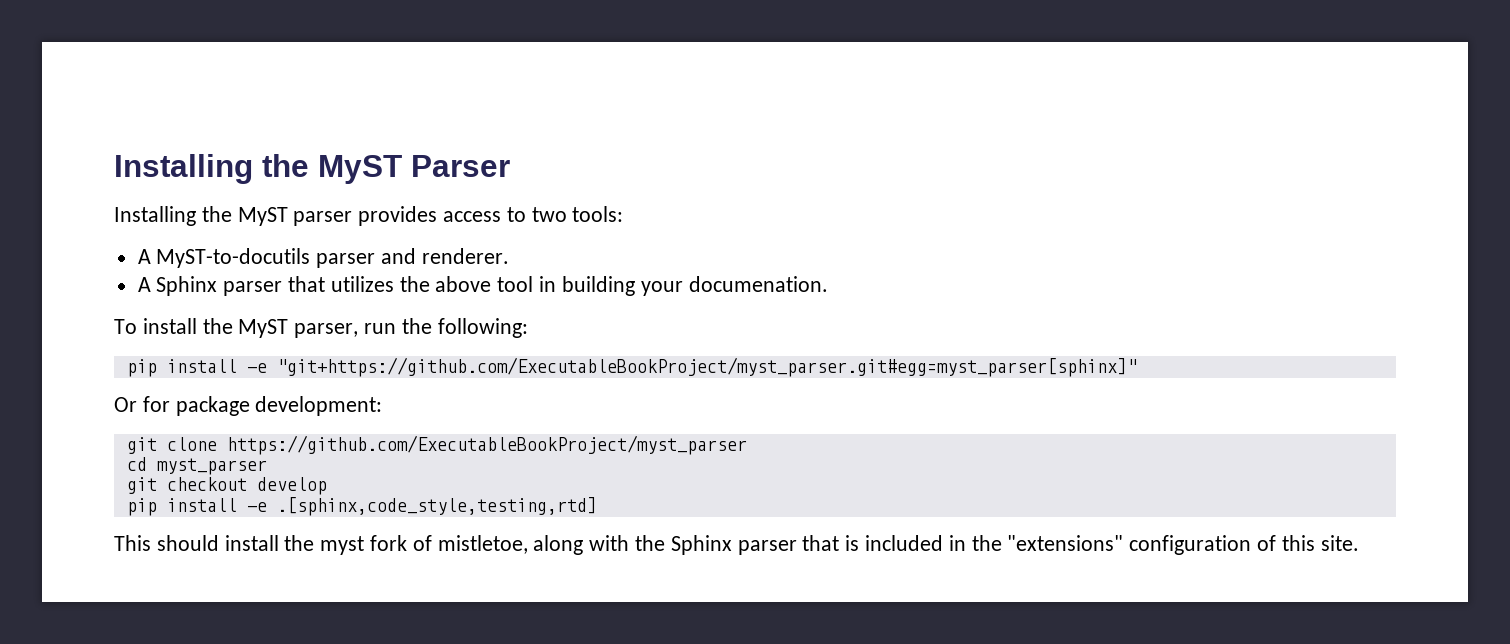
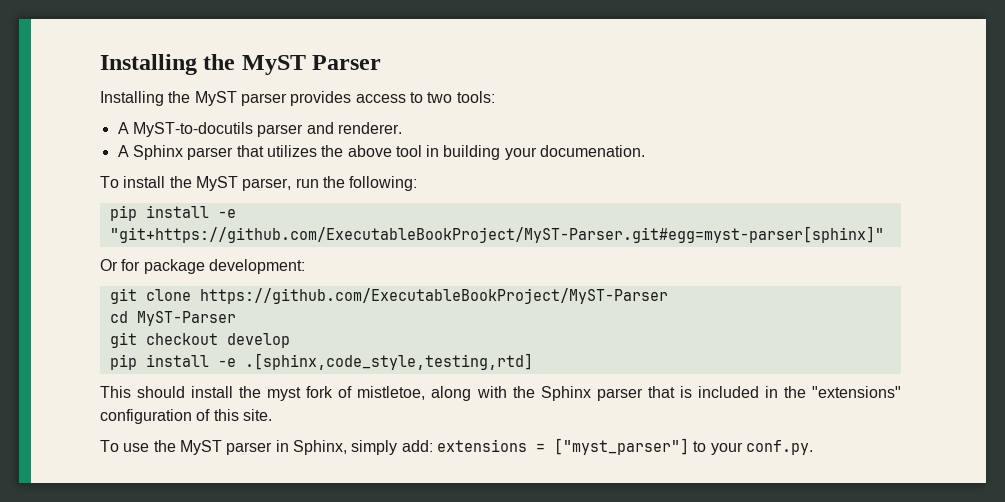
[276,357,1137,377] "git+https://github.com/ExecutableBookProject/myst_parser.git#egg=myst_parser[sphinx]" -> [109,226,884,243] "git+https://github.com/ExecutableBookProject/MyST-Parser.git#egg=myst-parser[sphinx]"
[226,435,747,455] https://github.com/ExecutableBookProject/myst_parser -> [199,288,668,304] https://github.com/ExecutableBookProject/MyST-Parser
[156,458,267,475] myst_parser -> [136,311,236,326] MyST-Parser
(1359, 543) none -> [100,438,813,455] // To use the MyST parser in Sphinx, simply add: extensions = ["myst_parser"] to your conf.py.

